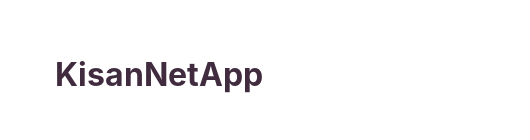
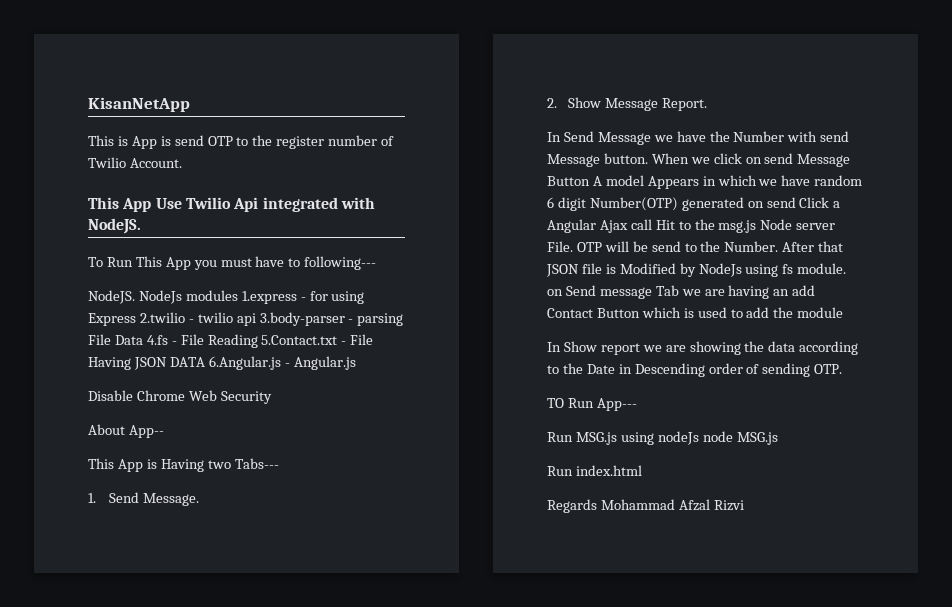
(263, 77) none -> [88,135,395,149] [88,157,182,168] [88,197,375,212] [88,218,141,234] [88,256,377,270] [88,290,365,304] [88,312,404,326] [88,334,374,348] [88,356,356,370] [88,390,272,404] [88,424,164,438] [88,458,279,472] [88,492,200,506] [547,97,708,111] [547,131,850,145] [547,153,851,167] [547,175,863,189] [547,197,841,211] [547,219,836,233] [547,241,844,252] [546,263,847,277] [547,285,816,299] [547,307,844,318] [547,341,859,355] [547,363,843,377] [547,398,637,411] [547,431,778,445] [547,465,642,476] [547,499,744,513] // This is App is send OTP to the register number of Twilio Account. // This App Use Twilio Api integrated with NodeJS. // To Run This App you must have to following--- // NodeJS. NodeJs modules 1.express - for using Express 2.twilio - twilio api 3.body-parser - parsing File Data 4.fs - File Reading 5.Contact.txt - File Having JSON DATA 6.Angular.js - Angular.js // Disable Chrome Web Security // About App-- // This App is Having two Tabs--- // 1. Send Message. // 2. Show Message Report. // In Send Message we have the Number with send Message button. When we click on send Message Button A model Appears in which we have random 6 digit Number(OTP) generated on send Click a Angular Ajax call Hit to the msg.js Node server File. OTP will be send to the Number. After that JSON file is Modified by NodeJs using fs module. on Send message Tab we are having an add Contact Button which is used to add the module // In Show report we are showing the data according to the Date in Descending order of sending OTP. // TO Run App--- // Run MSG.js using nodeJs node MSG.js // Run index.html // Regards Mohammad Afzal Rizvi

